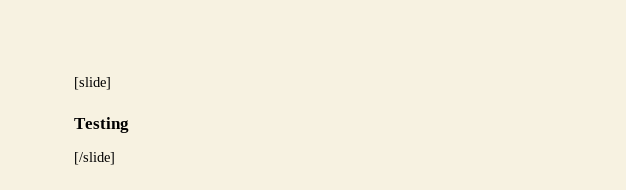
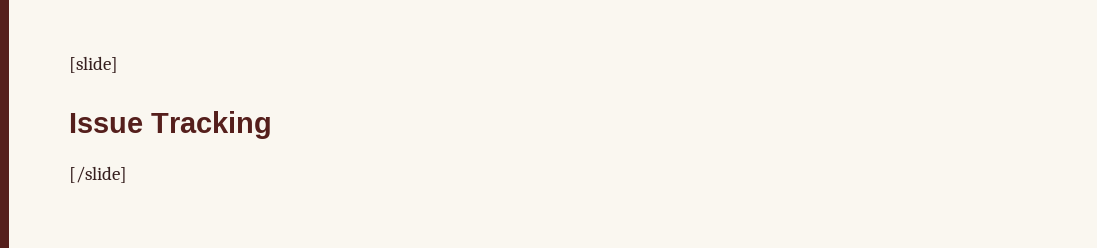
[74,117,129,133] Testing -> [69,111,272,139] Issue Tracking

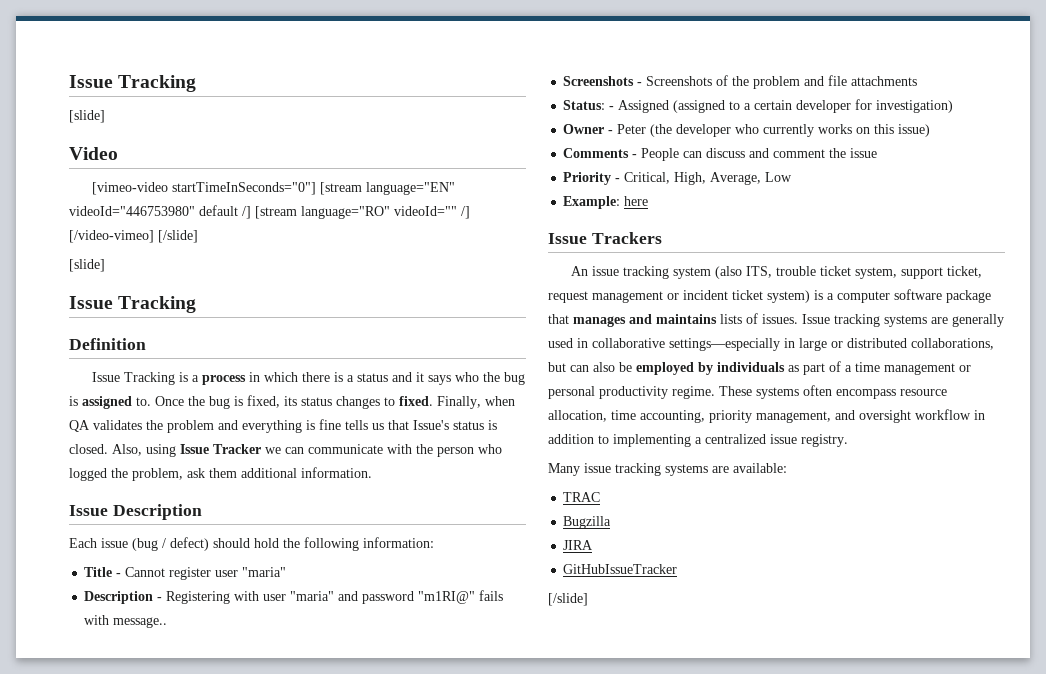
[69,56,118,73] [69,111,272,139] [slide] // Issue Tracking -> [69,75,197,92] [69,110,105,123] [69,147,118,160] [92,182,456,195] [69,205,470,219] [69,230,198,243] [69,259,105,272] [69,296,197,313] [69,338,146,350] [92,372,526,385] [69,395,515,409] [69,419,497,433] [69,444,502,457] [69,467,372,481] [69,504,202,520] [69,537,434,551] [84,567,287,580] [84,590,504,604] [84,615,168,628] [563,75,918,89] [563,99,954,113] [563,124,931,137] [563,148,878,161] [563,172,793,185] [563,196,649,209] [548,232,662,244] [571,266,983,279] [548,289,991,303] [548,313,1004,327] [548,338,994,351] [548,361,971,375] [548,385,947,399] [548,409,985,423] [548,434,848,447] [548,463,787,476] [563,492,601,502] [563,516,612,529] [563,540,594,550] [563,564,678,574] Issue Tracking // [slide] // Video // [vimeo-video startTimeInSeconds="0"] [stream language="EN" videoId="446753980" default /] [stream language="RO" videoId="" /] [/video-vimeo] [/slide] // [slide] // Issue Tracking // Definition // Issue Tracking is a process in which there is a status and it says who the bug is assigned to. Once the bug is fixed, its status changes to fixed. Finally, when QA validates the problem and everything is fine tells us that Issue's status is closed. Also, using Issue Tracker we can communicate with the person who logged the problem, ask them additional information. // Issue Description // Each issue (bug / defect) should hold the following information: // Title - Cannot register user "maria" // Description - Registering with user "maria" and password "m1RI@" fails with message.. // Screenshots - Screenshots of the problem and file attachments // Status: - Assigned (assigned to a certain developer for investigation) // Owner - Peter (the developer who currently works on this issue) // Comments - People can discuss and comment the issue // Priority - Critical, High, Average, Low // Example: here // Issue Trackers // An issue tracking system (also ITS, trouble ticket system, support ticket, request management or incident ticket system) is a computer software package that manages and maintains lists of issues. Issue tracking systems are generally used in collaborative settings—especially in large or distributed collaborations, but can also be employed by individuals as part of a time management or personal productivity regime. These systems often encompass resource allocation, time accounting, priority management, and oversight workflow in addition to implementing a centralized issue registry. // Many issue tracking systems are available: // TRAC // Bugzilla // JIRA // GitHubIssueTracker

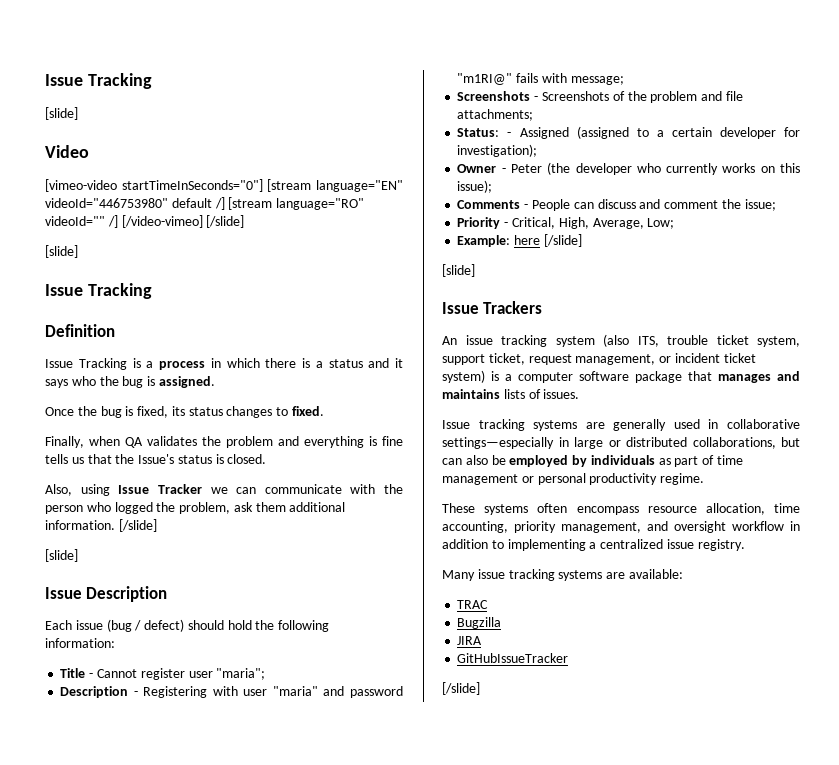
[82,396,151,409] assigned to. -> [158,376,215,388] assigned. //
(433, 401) none -> (325, 411) //
(409, 425) none -> [115,454,135,464] the
(108, 449) none -> (267, 459) //
(372, 472) none -> [118,519,157,532] [45,549,78,562] [/slide] // [slide]
[242,567,287,577] "maria" -> [216,668,266,680] "maria";
[113,617,168,628] message.. -> [570,76,624,85] message;
[851,76,918,86] attachments -> [457,109,534,121] attachments;
[876,100,954,113] investigation) -> [457,144,538,157] investigation);
[898,124,931,137] issue) -> [457,180,493,193] issue);
[850,148,878,158] issue -> [744,199,776,211] issue;
[765,172,793,182] Low -> [647,218,675,229] Low;
(649, 201) none -> [543,234,582,247] [442,264,475,277] [/slide] // [slide]
[592,291,663,303] management -> [575,354,656,365] management,
(798, 319) none -> (580, 394) //
[845,365,852,372] a -> (715, 460) none
(715, 392) none -> (705, 479) //

